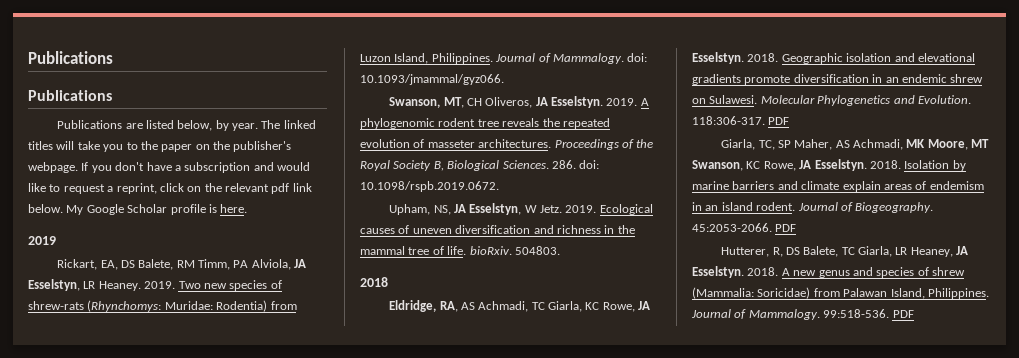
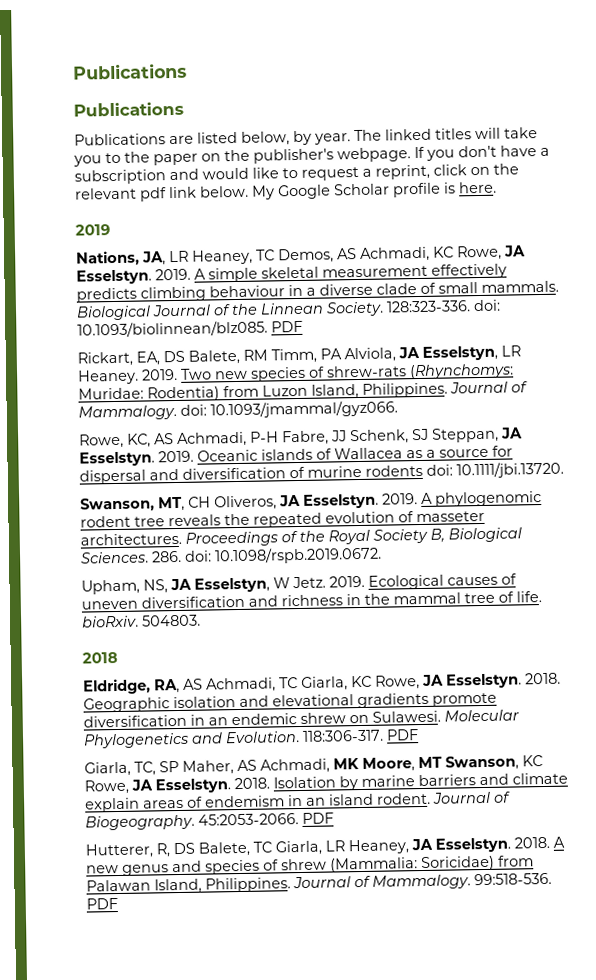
(56, 240) none -> [76,245,526,266] [76,263,507,285] [76,280,559,303] [76,299,501,321] [77,320,303,338] // Nations, JA, LR Heaney, TC Demos, AS Achmadi, KC Rowe, JA Esselstyn. 2019. A simple skeletal measurement effectively predicts climbing behaviour in a diverse clade of small mammals. Biological Journal of the Linnean Society. 128:323-336. doi: 10.1093/biolinnean/blz085. PDF
(504, 79) none -> [79,427,523,449] [79,445,513,467] [79,461,564,485] // Rowe, KC, AS Achmadi, P-H Fabre, JJ Schenk, SJ Steppan, JA Esselstyn. 2019. Oceanic islands of Wallacea as a source for dispersal and diversification of murine rodents doi: 10.1111/jbi.13720.

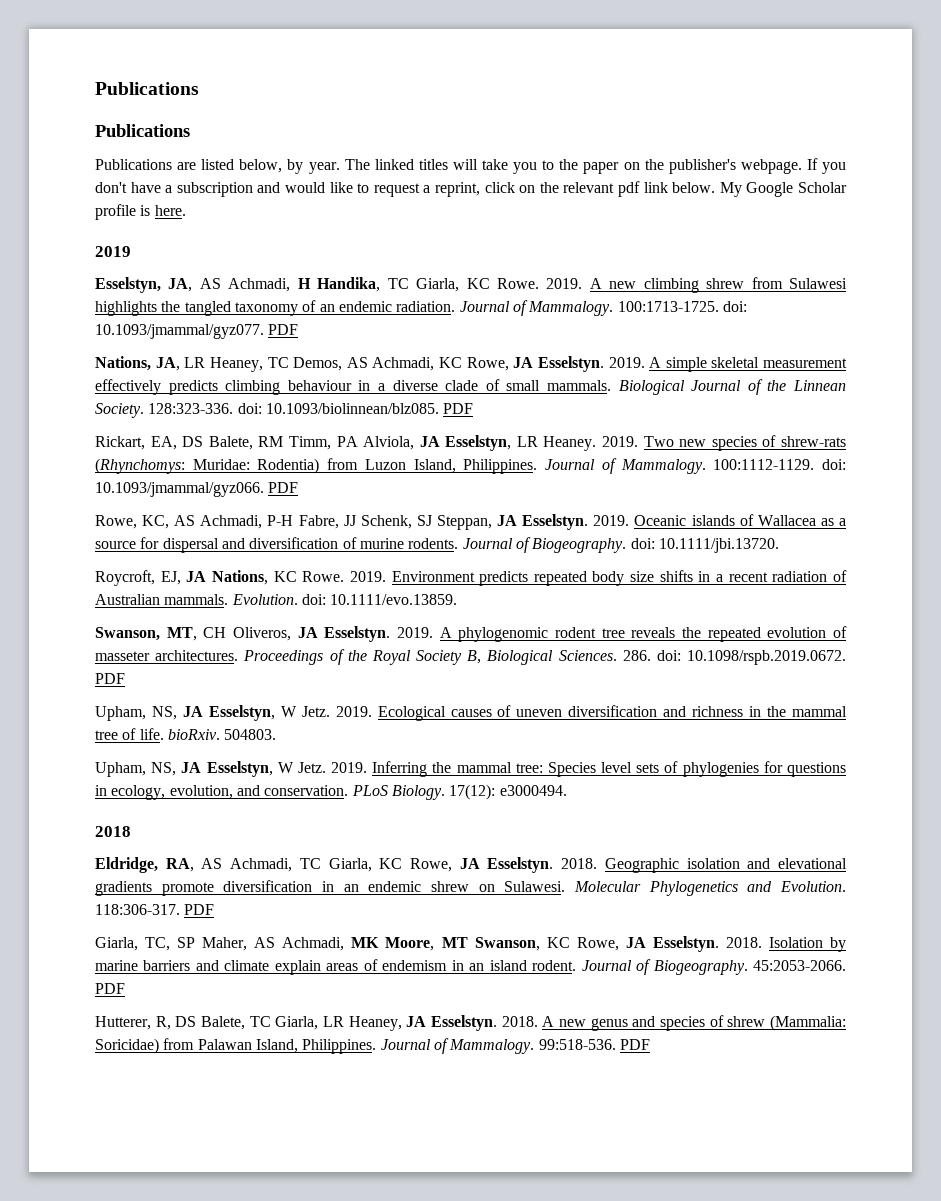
(111, 230) none -> [95,277,847,293] [95,300,747,316] [95,324,299,339] // Esselstyn, JA, AS Achmadi, H Handika, TC Giarla, KC Rowe. 2019. A new climbing shrew from Sulawesi highlights the tangled taxonomy of an endemic radiation. Journal of Mammalogy. 100:1713-1725. doi: 10.1093/jmammal/gyz077. PDF
(177, 412) none -> [713,459,815,470] 100:1112-1129.
(398, 409) none -> [268,482,299,493] PDF
[365,461,564,479] rodents doi: 10.1111/jbi.13720. -> [408,537,779,553] [95,570,847,586] [95,594,458,605] rodents. Journal of Biogeography. doi: 10.1111/jbi.13720. // Roycroft, EJ, JA Nations, KC Rowe. 2019. Environment predicts repeated body size shifts in a recent radiation of Australian mammals. Evolution. doi: 10.1111/evo.13859.
(382, 555) none -> [95,673,125,684] PDF
(201, 620) none -> [95,761,846,777] [95,784,567,800] // Upham, NS, JA Esselstyn, W Jetz. 2019. Inferring the mammal tree: Species level sets of phylogenies for questions in ecology, evolution, and conservation. PLoS Biology. 17(12): e3000494.

